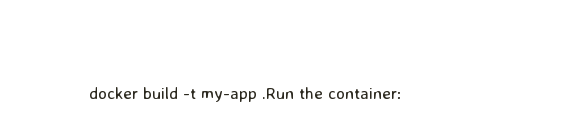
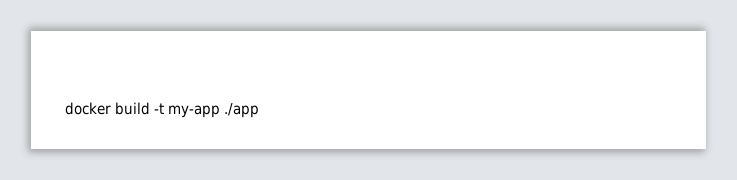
[262,87,402,99] .Run the container: -> [224,103,259,118] ./app

